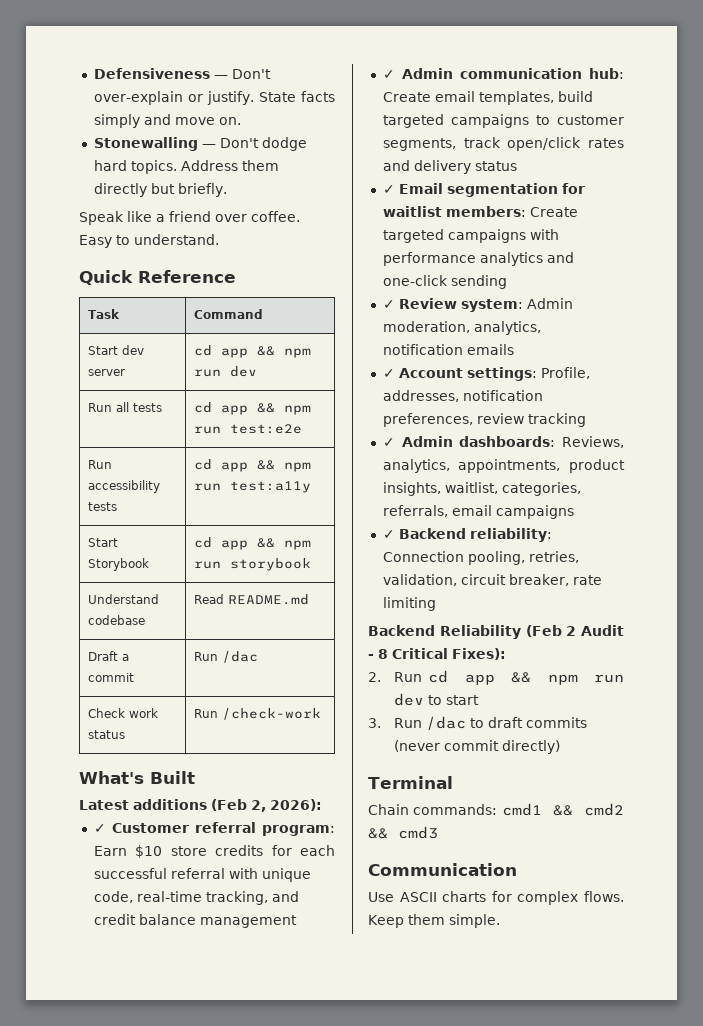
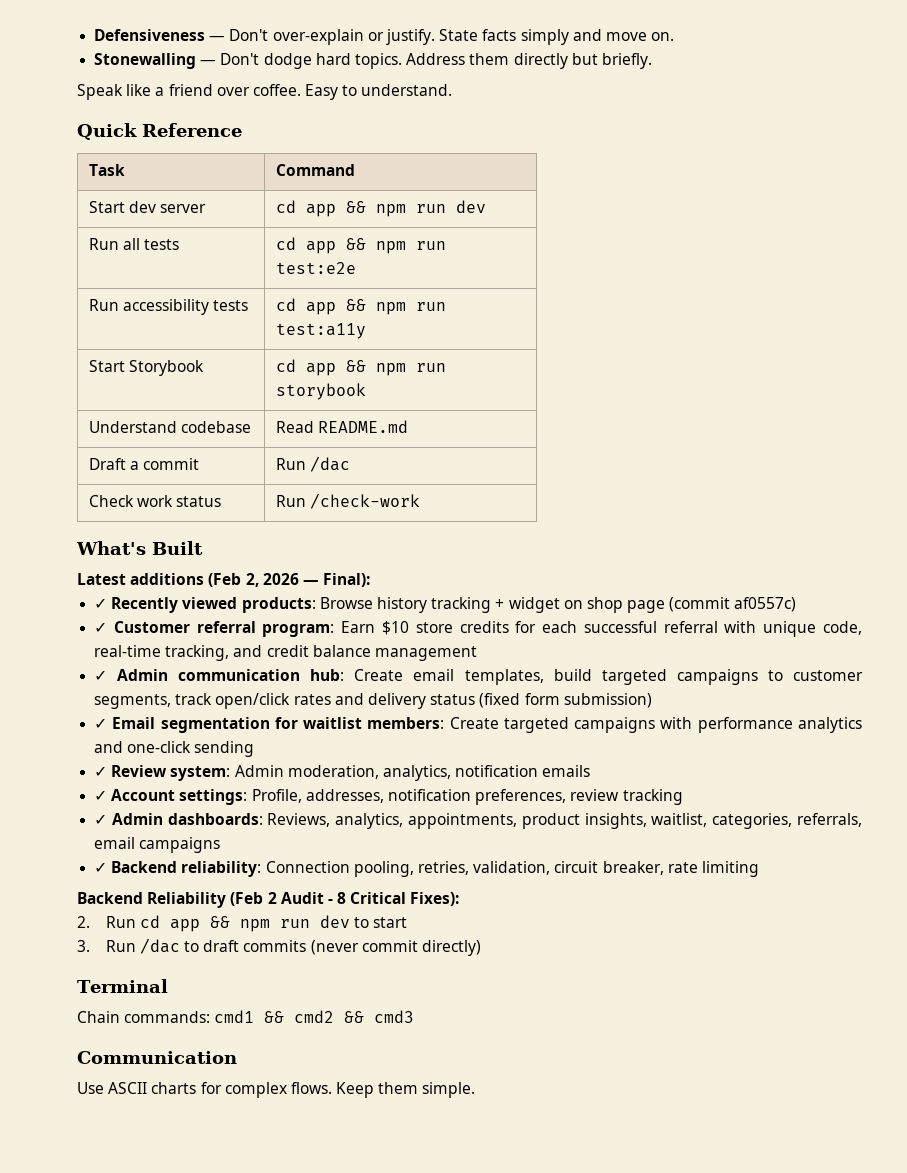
[270,799,322,811] 2026): -> [262,573,371,587] [94,597,797,613] 2026 — Final): // ✓ Recently viewed products: Browse history tracking + widget on shop page (commit af0557c)
(517, 166) none -> [479,693,652,708] (fixed form submission)

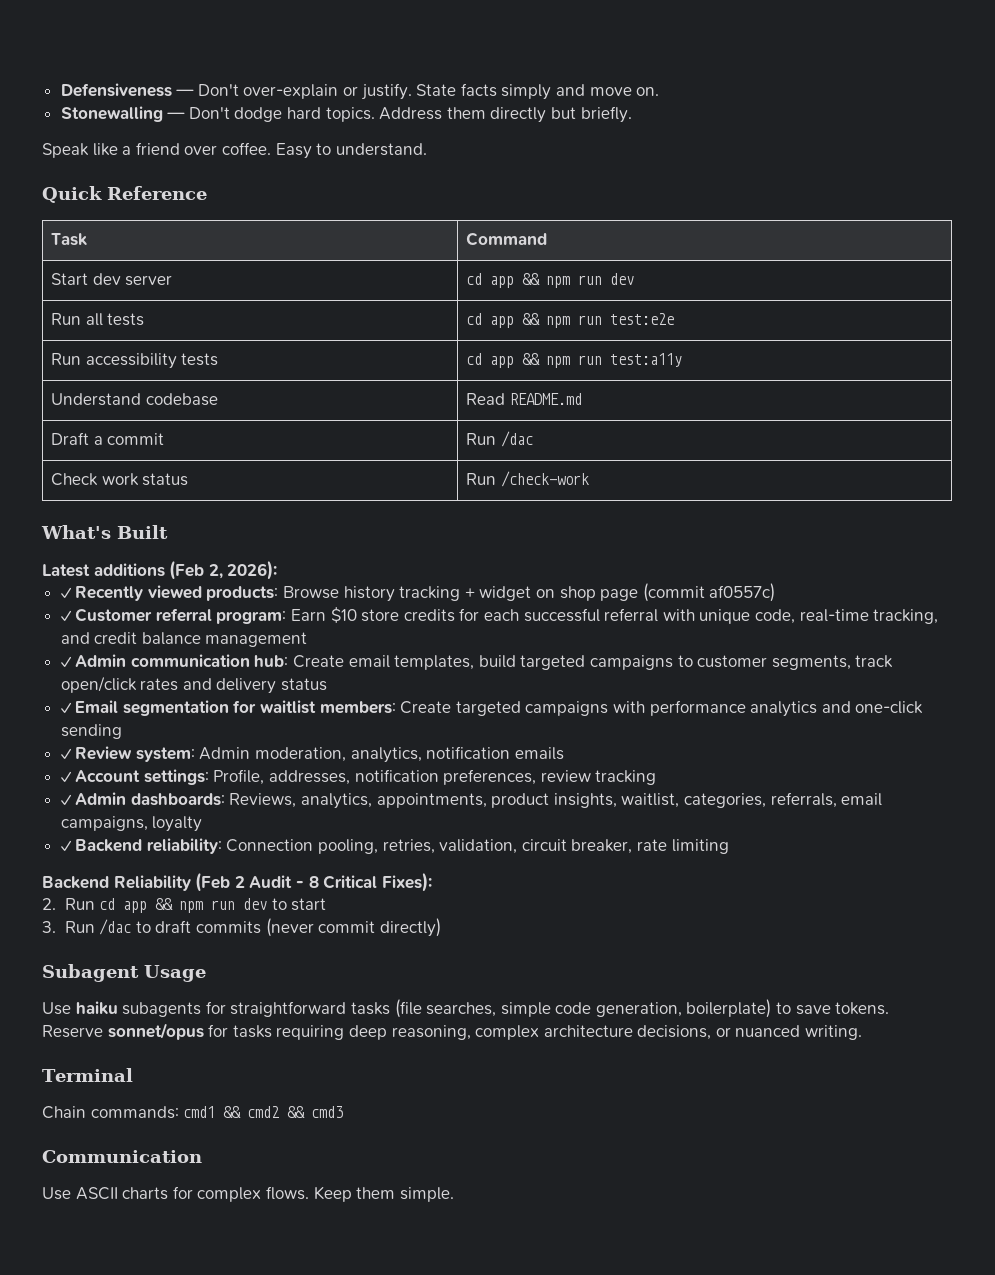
[88,360,204,376] [275,359,446,376] [275,383,366,400] // Start Storybook | cd app && npm run storybook -> (683, 360) none
[262,573,371,587] 2026 — Final): -> [227,560,278,580] 2026):
[479,693,652,708] (fixed form submission) -> (328, 684) none
[139,837,221,853] campaigns -> [60,816,203,832] campaigns, loyalty
(481, 948) none -> [42,964,206,982] [42,999,890,1018] [42,1023,863,1040] // Subagent Usage // Use haiku subagents for straightforward tasks (file searches, simple code generation, boilerplate) to save tokens. Reserve sonnet/opus for tasks requiring deep reasoning, complex architecture decisions, or nuanced writing.

